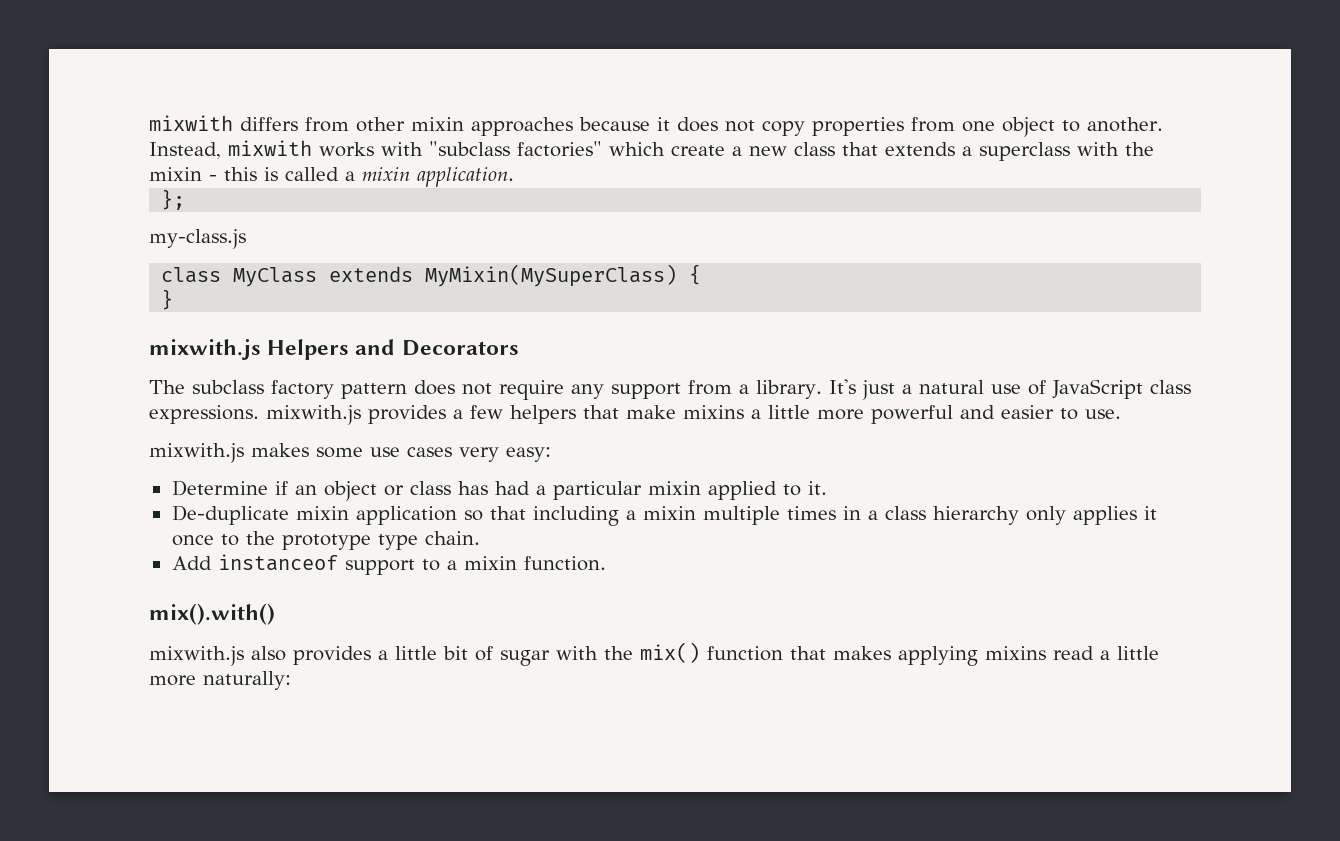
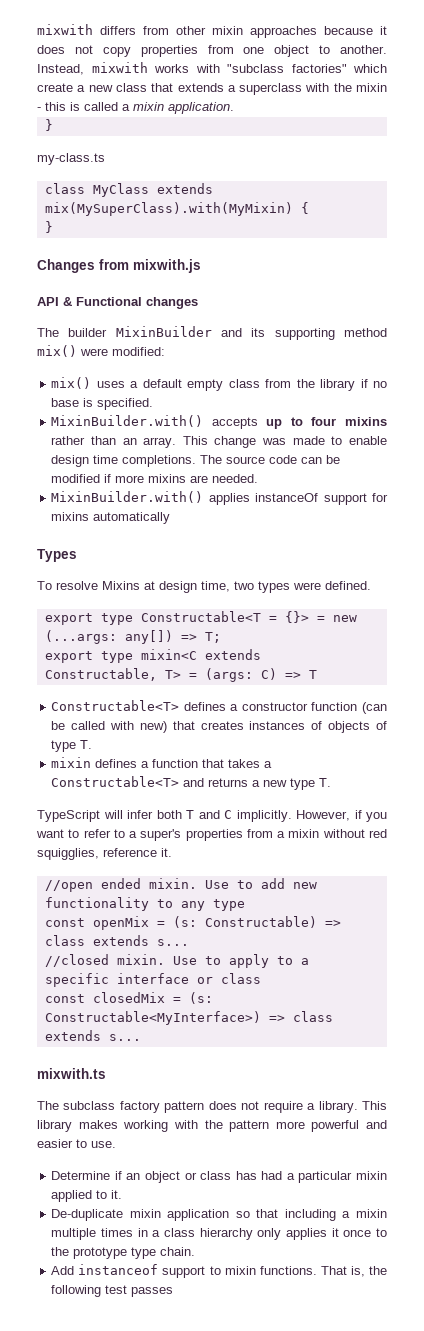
[161,189,186,210] [149,229,246,249] }; // my-class.js -> [44,119,53,131] [37,153,105,165] } // my-class.ts
[425,264,678,287] MyMixin(MySuperClass) -> [44,202,293,216] mix(MySuperClass).with(MyMixin)
[149,339,519,360] mixwith.js Helpers and Decorators -> [37,259,201,273] [37,297,198,309] [37,326,387,340] [37,345,165,357] [51,377,387,391] [51,398,154,410] [51,415,387,429] [51,436,387,448] [51,455,341,467] [51,474,259,483] [51,491,389,505] [51,512,171,524] [37,549,77,562] [37,581,371,593] [44,611,357,625] [44,630,221,644] [44,649,261,663] [44,668,317,682] [51,700,387,714] [51,721,387,733] [51,740,93,752] [51,757,273,768] [51,776,332,790] [37,810,387,822] [36,829,387,841] [37,848,172,860] [44,878,317,892] [44,897,245,911] [44,916,341,930] [44,935,189,946] [44,954,309,968] [44,973,261,987] [44,992,213,1004] [44,1011,333,1025] [44,1030,141,1041] [37,1068,106,1079] Changes from mixwith.js // API & Functional changes // The builder MixinBuilder and its supporting method mix() were modified: // mix() uses a default empty class from the library if no base is specified. // MixinBuilder.with() accepts up to four mixins rather than an array. This change was made to enable design time completions. The source code can be modified if more mixins are needed. // MixinBuilder.with() applies instanceOf support for mixins automatically // Types // To resolve Mixins at design time, two types were defined. // export type Constructable<T = {}> = new (...args: any[]) => T; // export type mixin<C extends Constructable, T> = (args: C) => T // Constructable<T> defines a constructor function (can be called with new) that creates instances of objects of type T. // mixin defines a function that takes a Constructable<T> and returns a new type T. // TypeScript will infer both T and C implicitly. However, if you want to refer to a super's properties from a mixin without red squigglies, reference it. // //open ended mixin. Use to add new functionality to any type // const openMix = (s: Constructable) => class extends s... // //closed mixin. Use to apply to a specific interface or class // const closedMix = (s: Constructable<MyInterface>) => class extends s... // mixwith.ts
[571,379,1191,400] [149,405,810,425] any support from a library. It's just a natural use of JavaScript class expressions. mixwith.js provides a few helpers that make mixins a little -> [307,1101,388,1113] [37,1120,270,1132] a library. This library makes working with the pattern
[149,443,551,463] // mixwith.js makes some use cases very easy: -> (116, 1144) none
[446,556,606,571] [149,603,275,625] [149,642,1159,666] [149,671,291,690] a mixin function. // mix().with() // mixwith.js also provides a little bit of sugar with the mix() function that makes applying mixins read a little more naturally: -> [224,1266,387,1277] [51,1285,174,1297] mixin functions. That is, the following test passes

